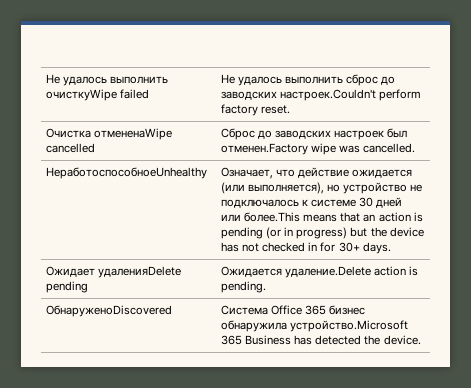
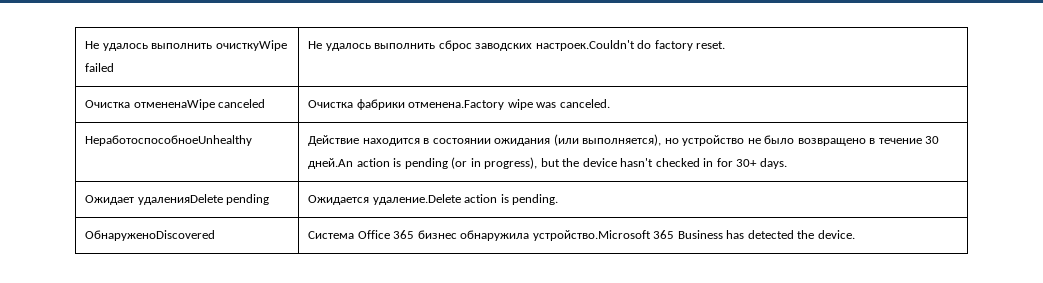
[381,76,396,85] до -> (472, 45) none
[379,89,422,101] perform -> [637,40,652,49] do
[46,143,96,153] [221,128,408,140] [221,143,309,155] cancelled | Сброс до заводских настроек был отменен.Factory -> [218,99,266,108] [308,99,505,110] canceled | Очистка фабрики отменена.Factory
[363,143,416,153] cancelled. -> [559,99,610,108] canceled.
[221,167,413,179] Означает, что действие ожидается -> [308,135,551,146] Действие находится в состоянии ожидания
[221,197,403,208] [221,212,376,222] подключалось к системе 30 дней или более.This means that an -> [764,135,940,146] [308,158,354,169] было возвращено в течение 30 дней.An
[296,227,348,239] progress) -> [484,157,538,169] progress),
[221,242,260,252] has not -> [620,158,654,167] hasn't

